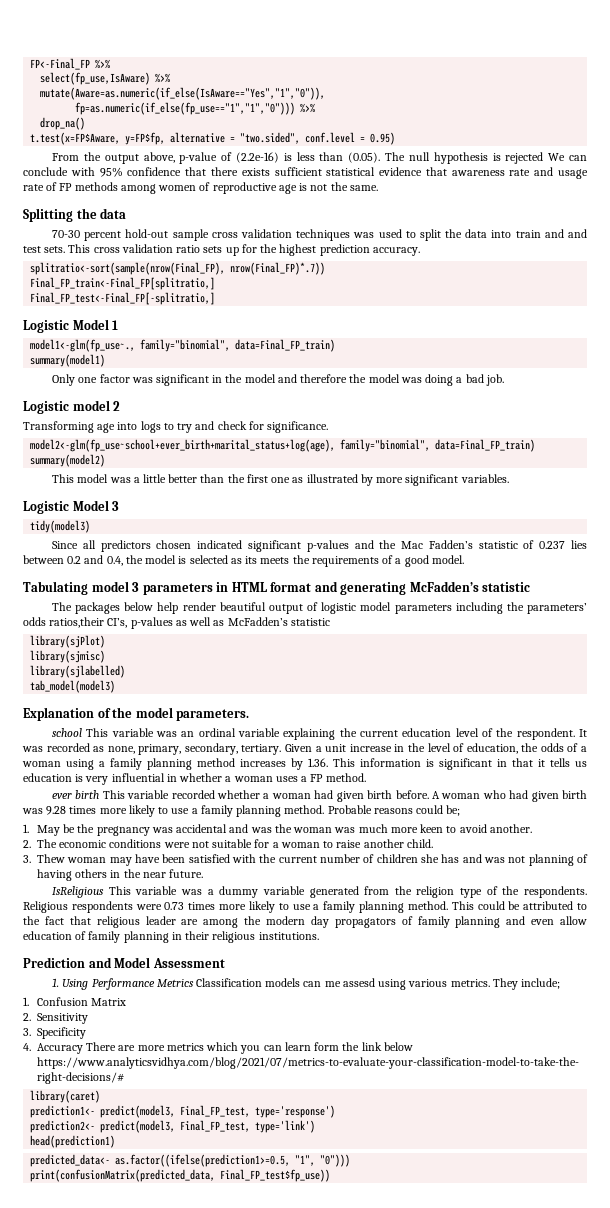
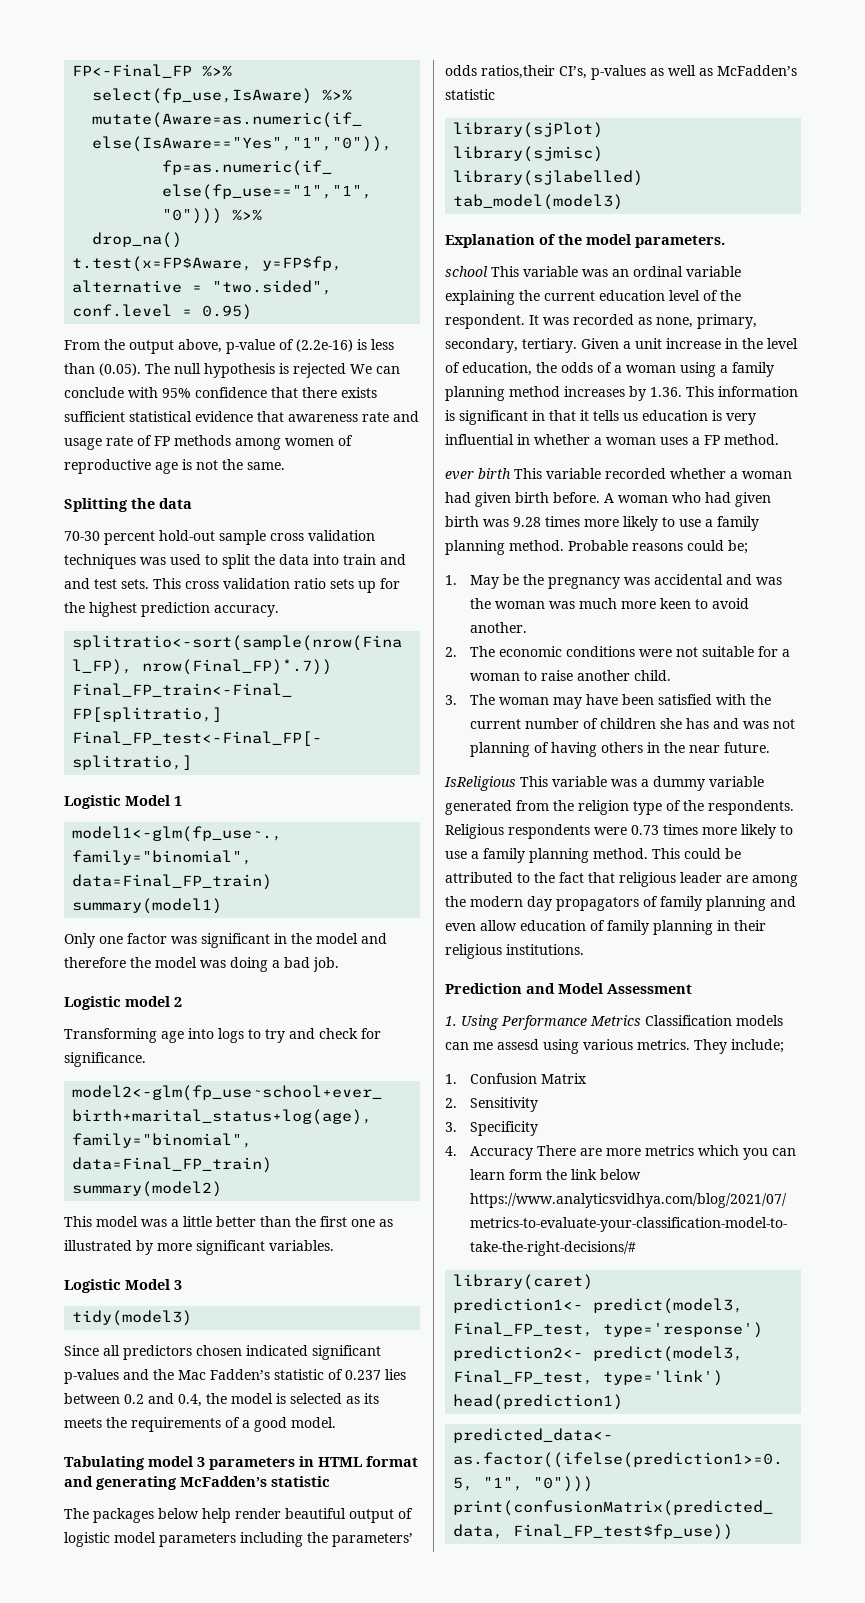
[37,854,66,863] Thew -> [469,694,495,705] The

